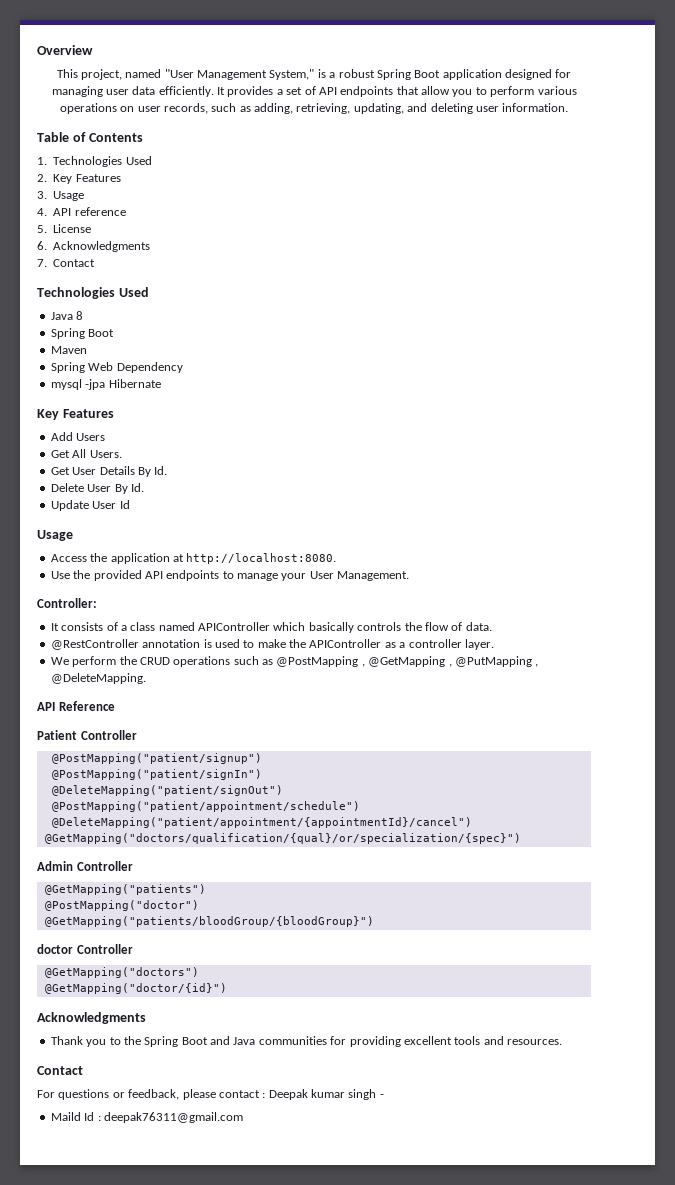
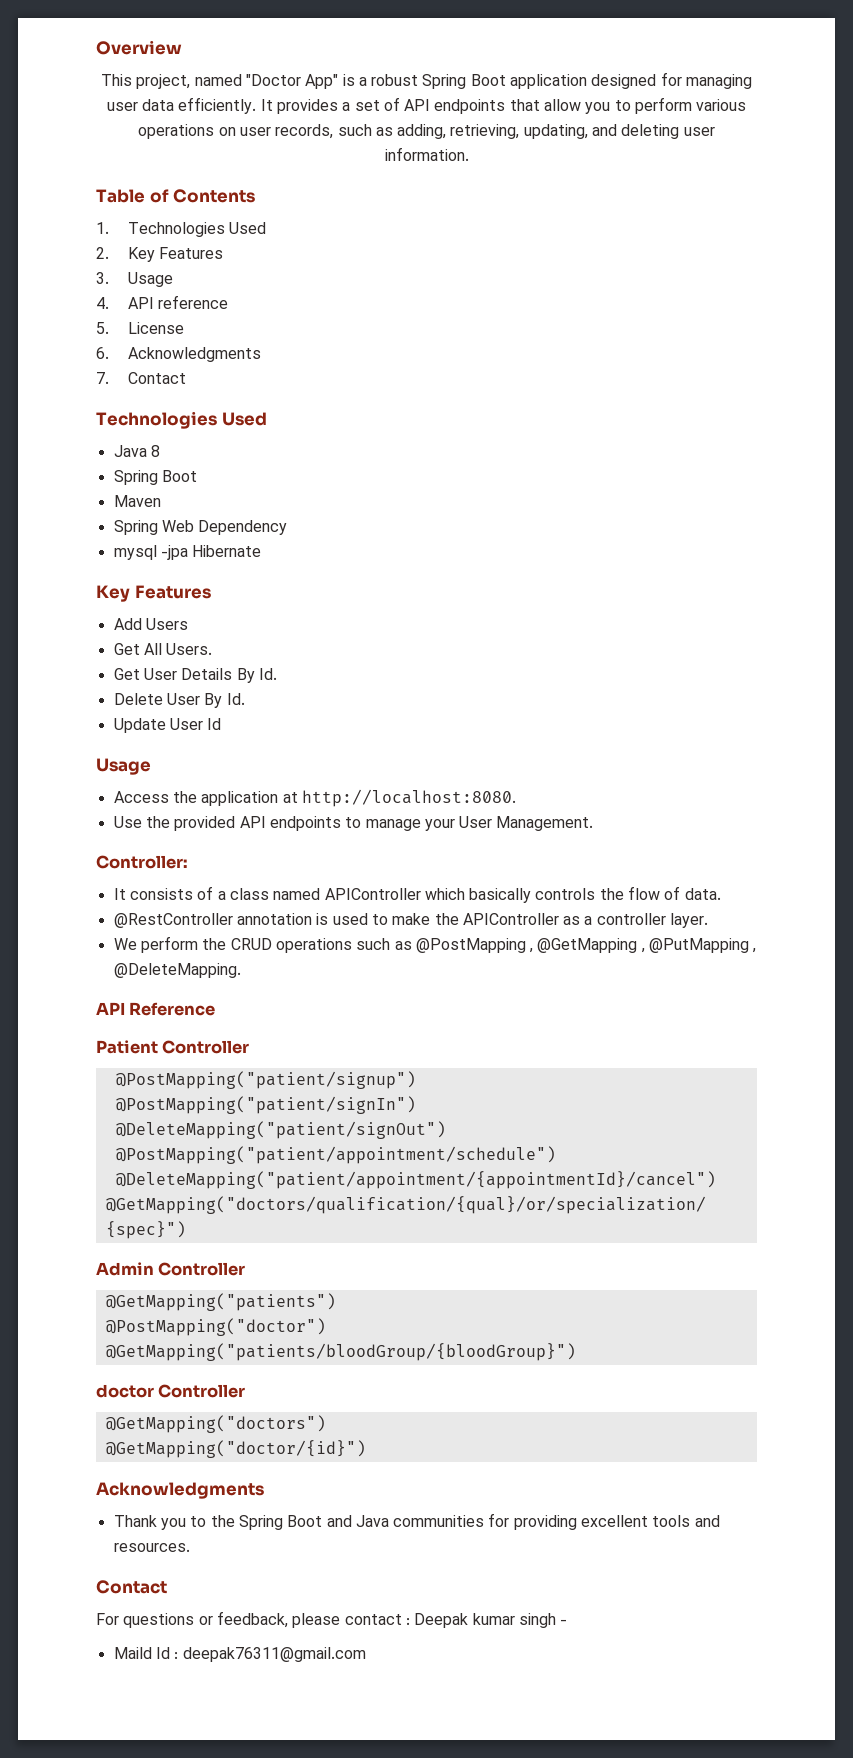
[164,69,315,80] "User Management System," -> [245,74,339,89] "Doctor App"

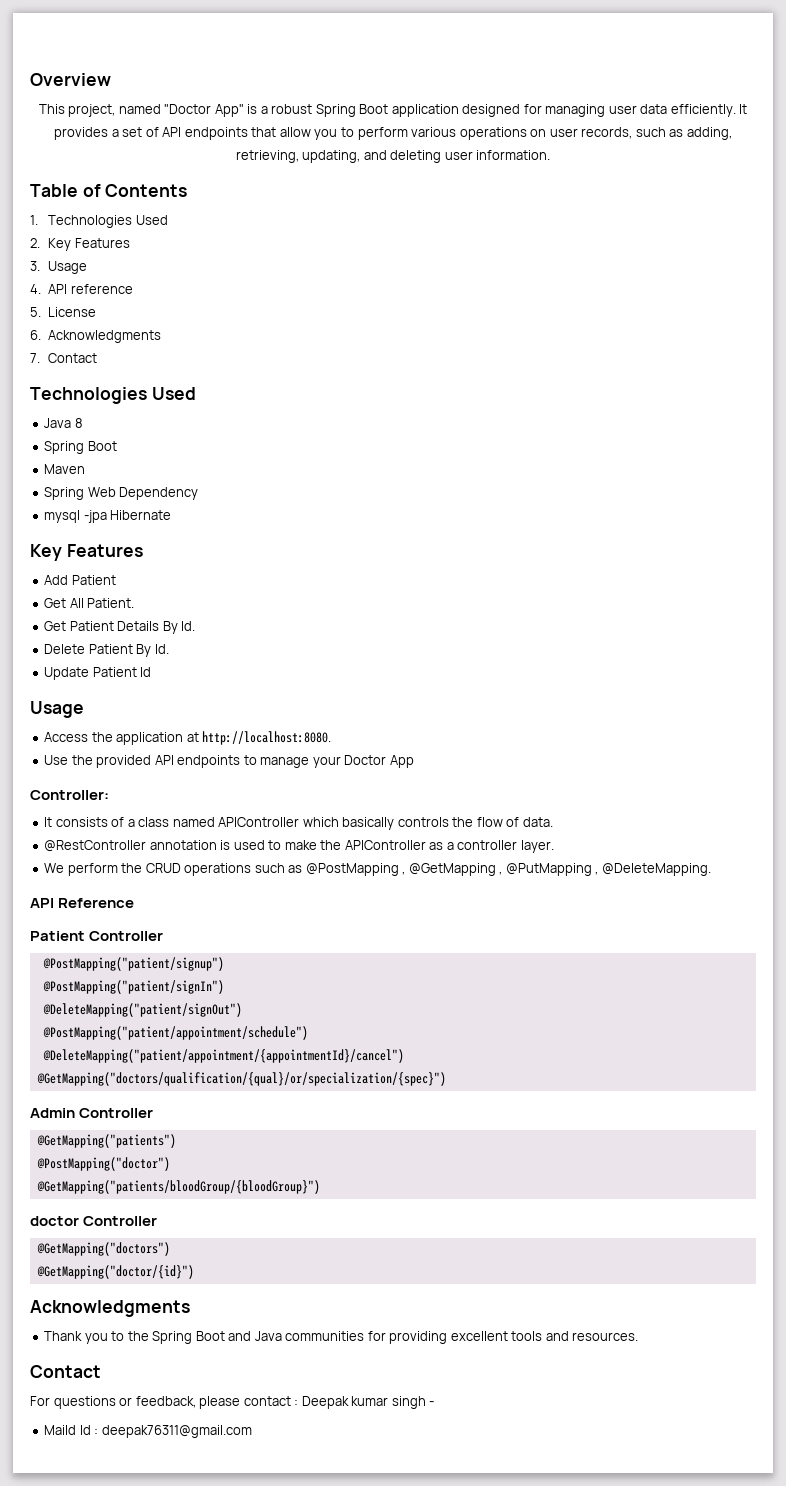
[145,618,188,630] Users -> [71,575,116,585] Patient
[166,643,213,655] [113,668,177,680] Users. // Get User -> [87,598,135,608] [44,621,114,631] Patient. // Get Patient
[166,693,200,705] User -> [88,644,133,654] Patient
[169,718,203,730] User -> [92,667,137,677] Patient
[459,816,594,831] User Management. -> [344,755,414,768] Doctor App

